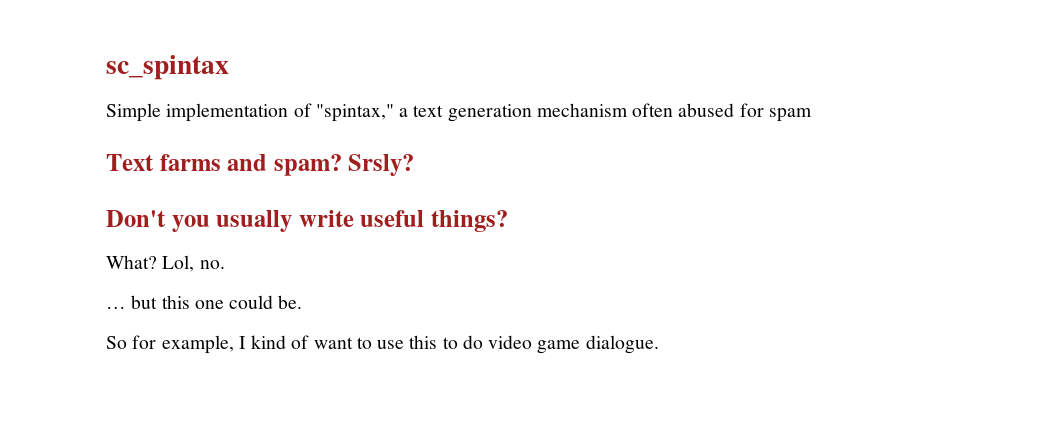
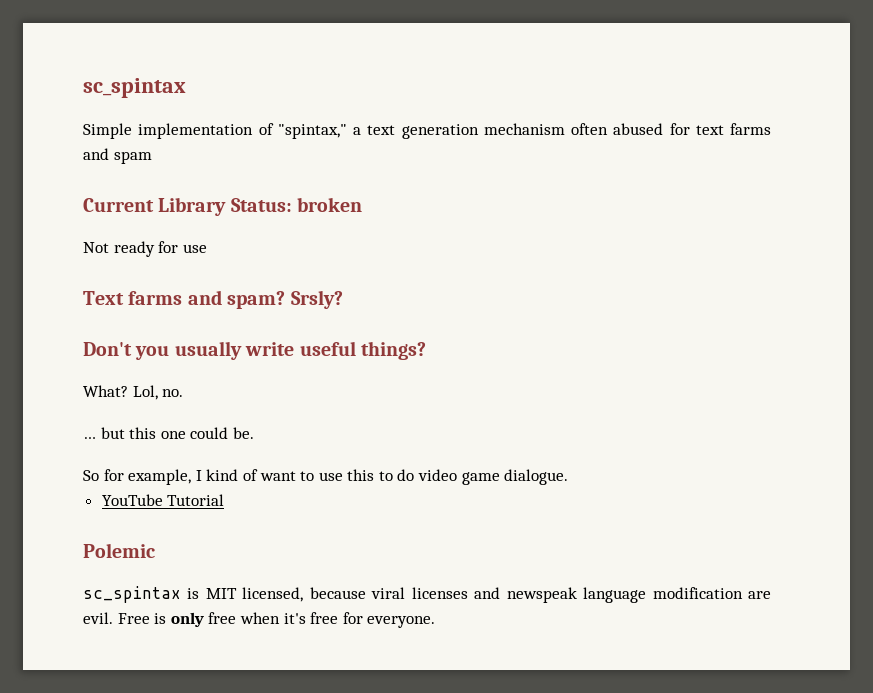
[768,108,812,122] spam -> [695,123,771,135] [83,148,152,164] [83,197,363,216] [83,241,207,257] text farms and spam // Current Library Status: broken // Not ready for use
(659, 344) none -> [101,494,225,506] [83,543,155,558] [83,586,771,603] [83,612,436,628] // YouTube Tutorial // Polemic // sc_spintax is MIT licensed, because viral licenses and newspeak language modification are evil. Free is only free when it's free for everyone.

